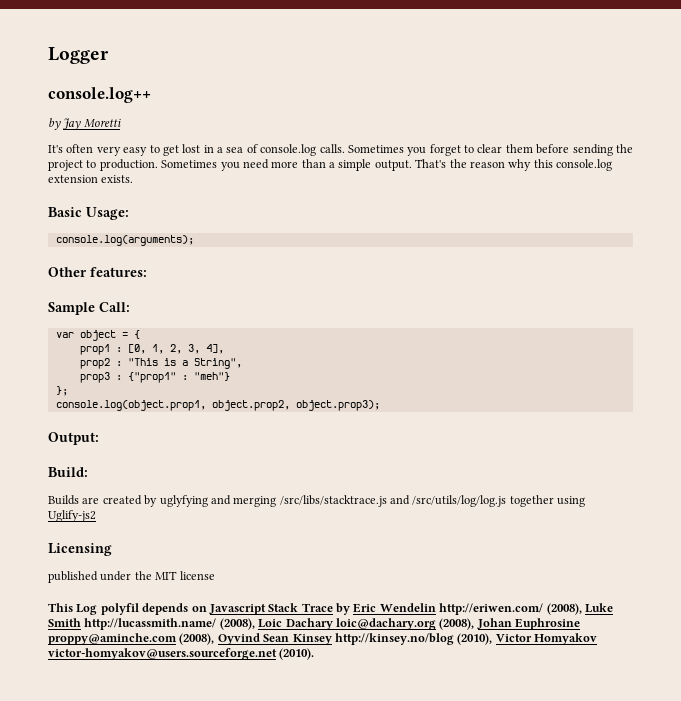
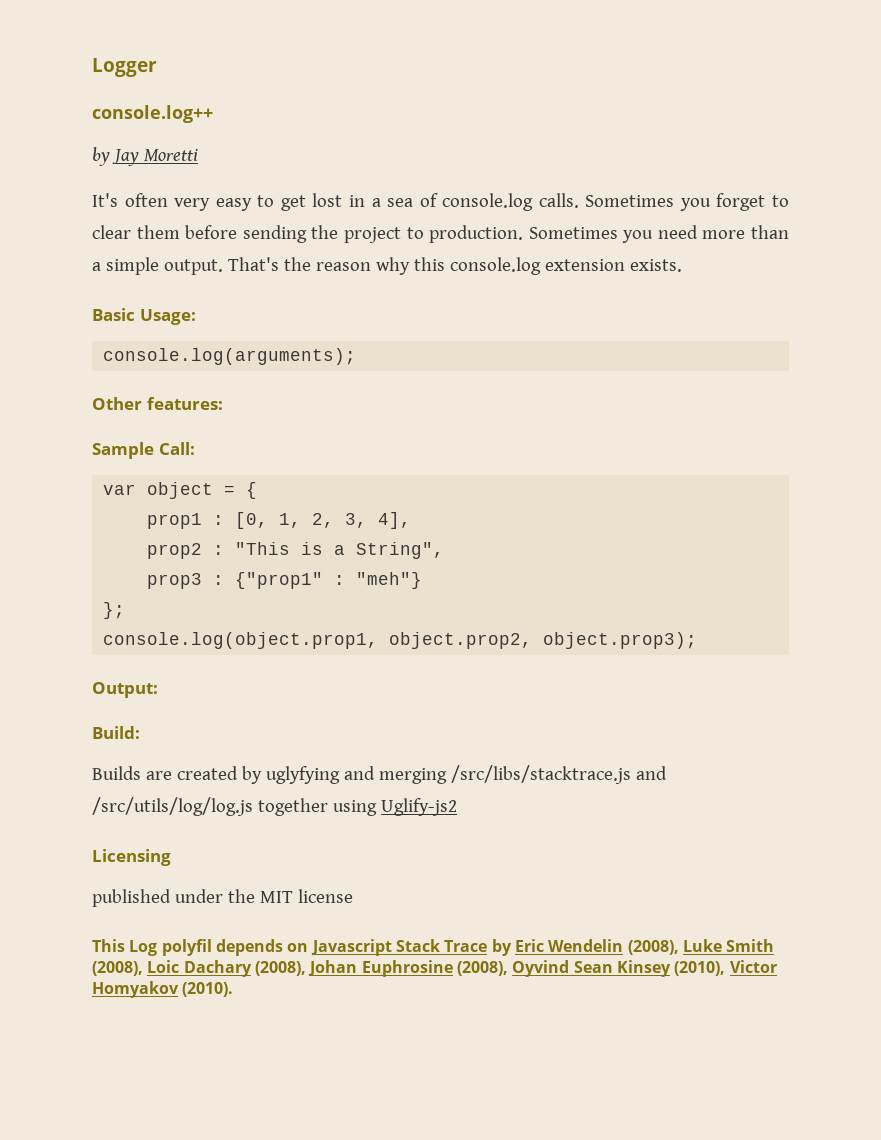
[439,603,544,615] http://eriwen.com/ -> (624, 945) none
[84,618,217,630] http://lucassmith.name/ -> (775, 945) none
[335,618,436,630] loic@dachary.org -> (252, 968) none
[48,633,177,645] proppy@aminche.com -> (453, 968) none
[334,633,454,645] http://kinsey.no/blog -> (671, 968) none
[48,648,277,660] victor-homyakov@users.sourceforge.net -> (179, 989) none

